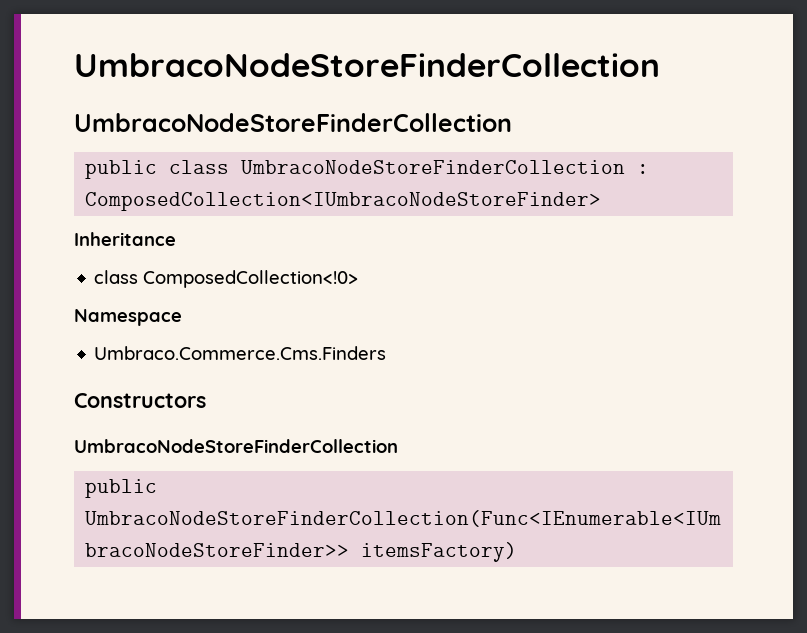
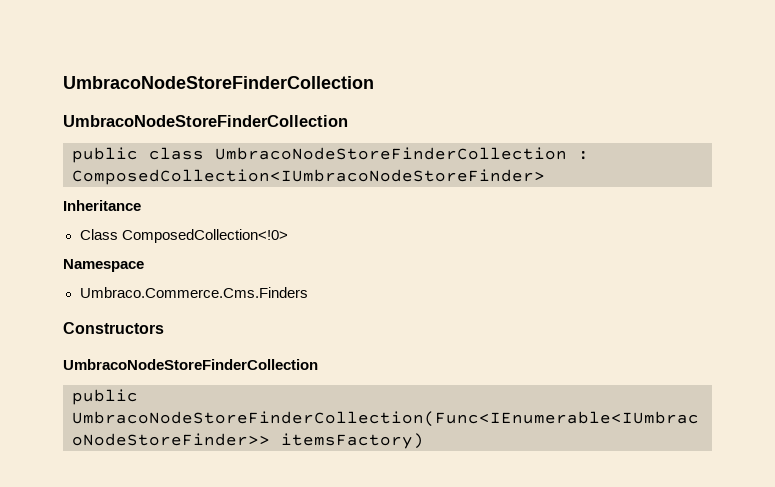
[94,270,139,284] class -> [79,229,118,240] Class

